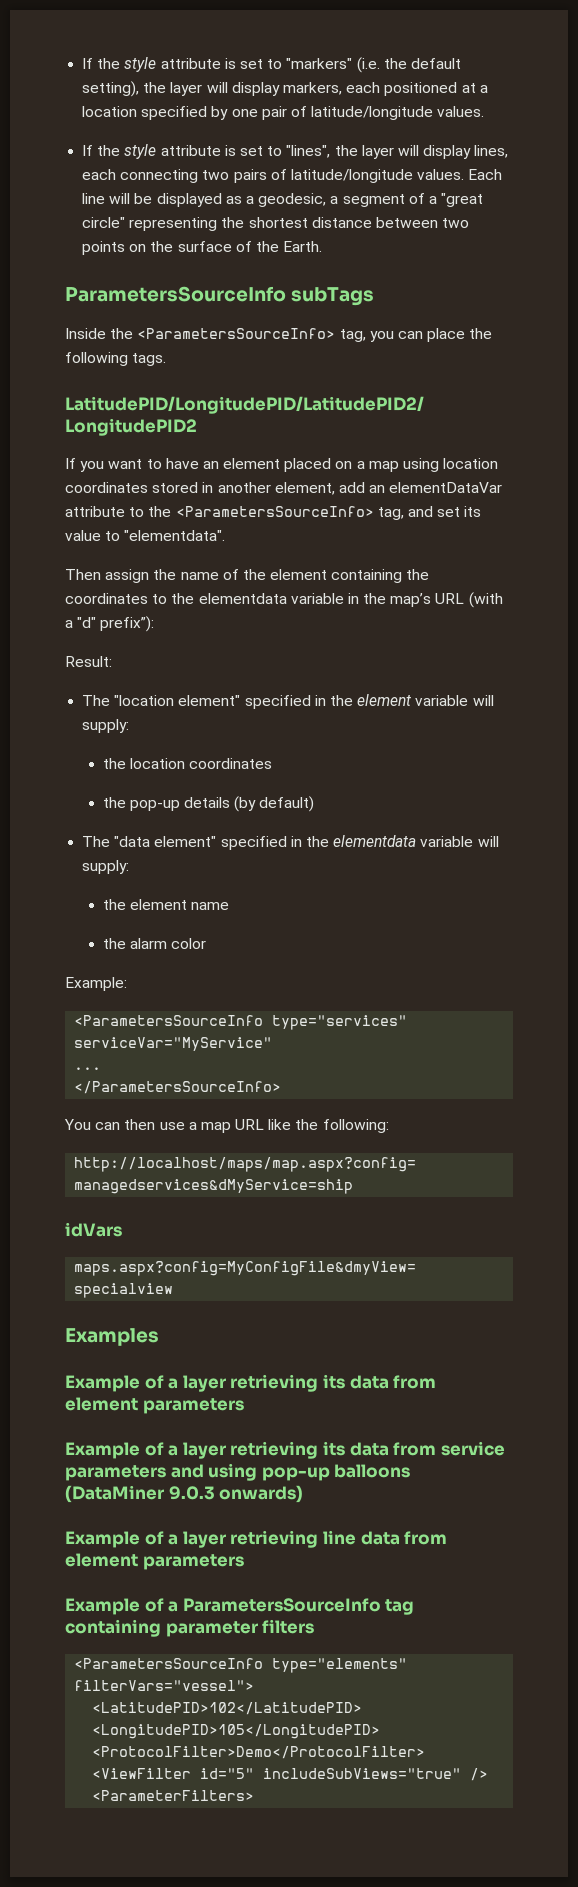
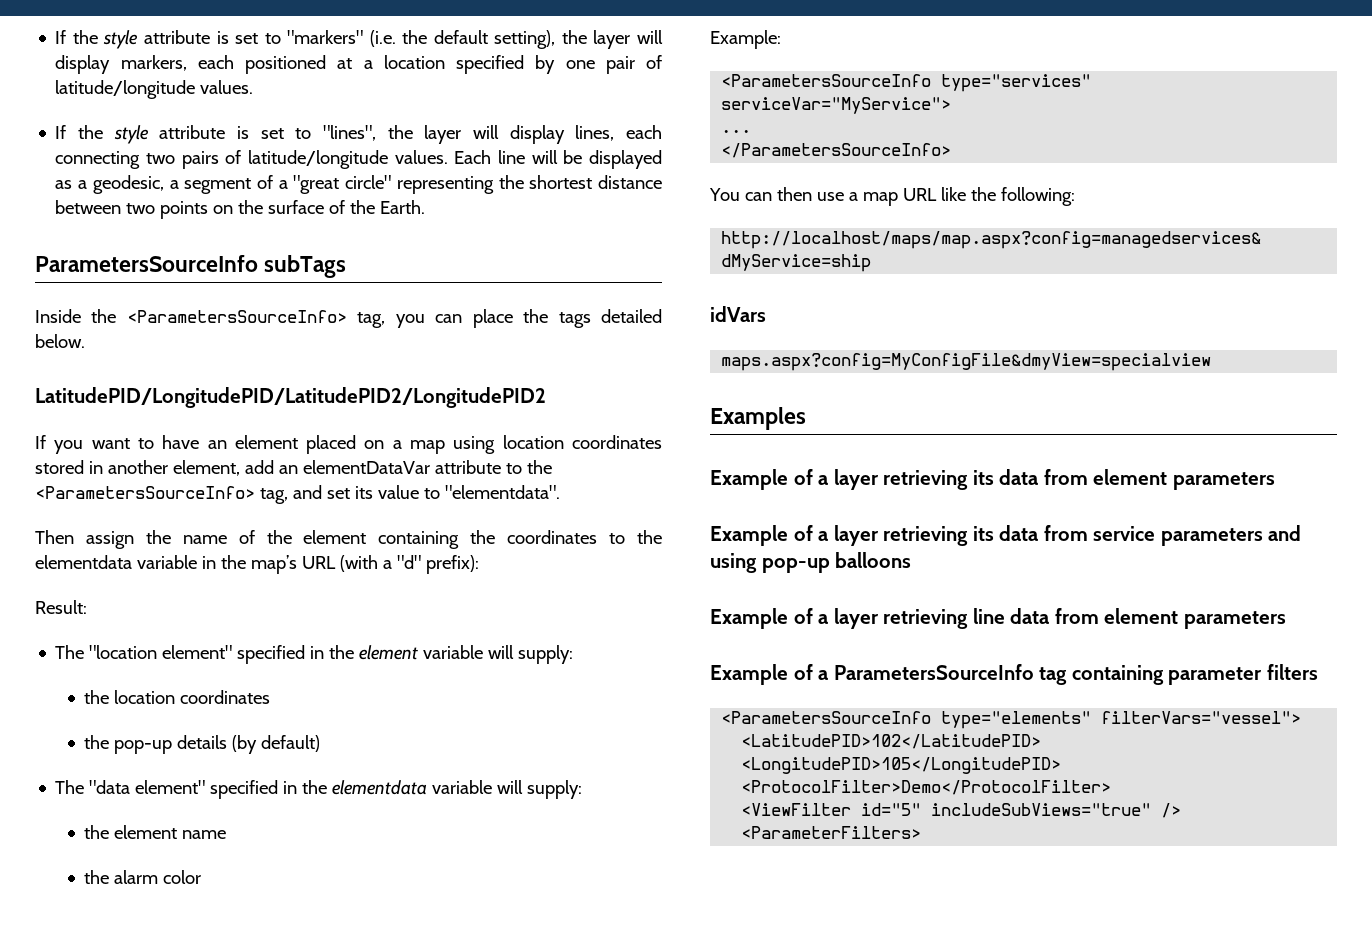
[65,352,167,366] following tags. -> [558,309,663,328] [35,334,85,348] tags detailed below.
[100,616,155,632] prefix”): -> [425,555,479,574] prefix):
[74,1037,273,1051] serviceVar="MyService" -> [721,97,952,114] serviceVar="MyService">
[65,1485,304,1503] (DataMiner 9.0.3 onwards) -> (912, 560) none

